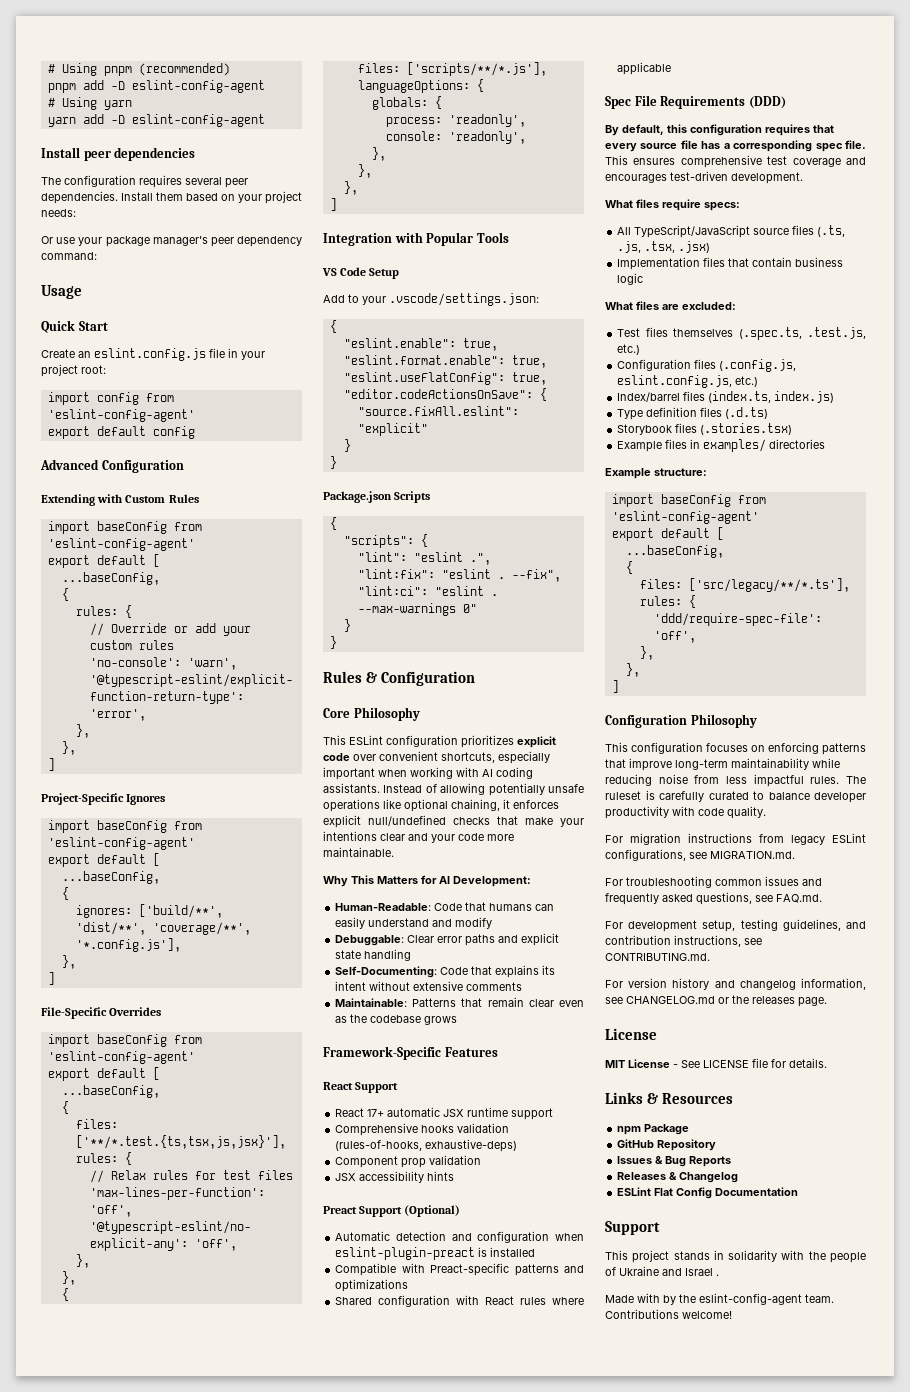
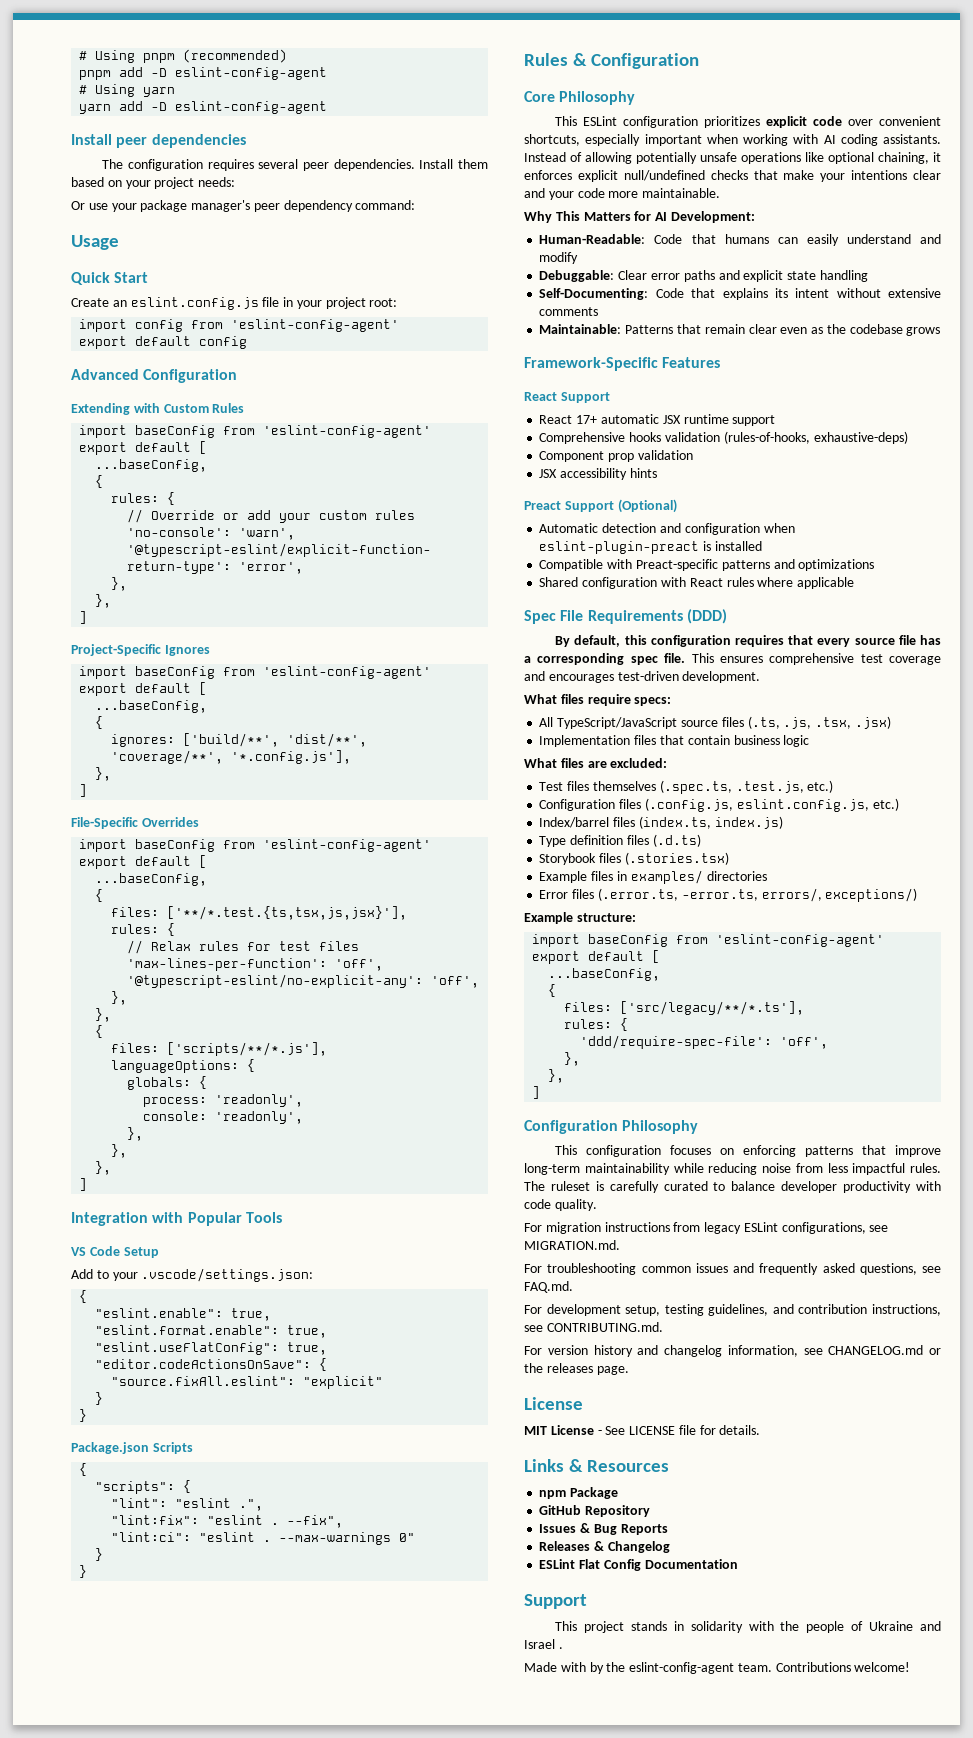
(826, 444) none -> [539,888,918,902] // Error files (.error.ts, -error.ts, errors/, exceptions/)

